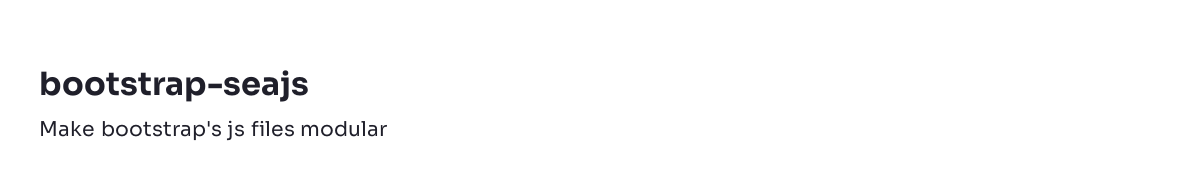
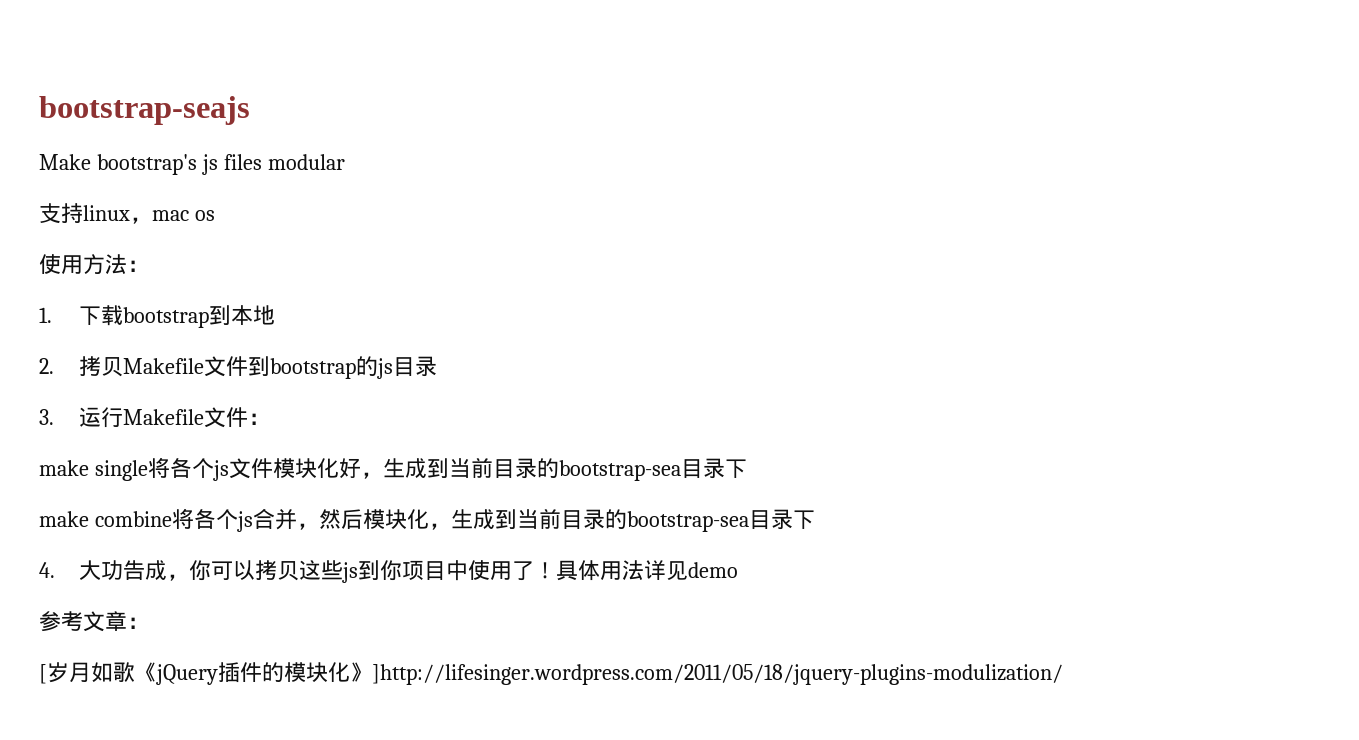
(388, 129) none -> [39,203,215,224] [39,254,149,274] [39,305,276,328] [39,356,438,379] [39,407,271,428] [39,457,747,481] [39,508,815,532] [39,560,739,583] [39,611,149,632] [39,662,1063,685] // 支持linux，mac os // 使用方法： // 1.下载bootstrap到本地 // 2.拷贝Makefile文件到bootstrap的js目录 // 3.运行Makefile文件： // make single将各个js文件模块化好，生成到当前目录的bootstrap-sea目录下 // make combine将各个js合并，然后模块化，生成到当前目录的bootstrap-sea目录下 // 4.大功告成，你可以拷贝这些js到你项目中使用了！具体用法详见demo // 参考文章： // [岁月如歌《jQuery插件的模块化》]http://lifesinger.wordpress.com/2011/05/18/jquery-plugins-modulization/

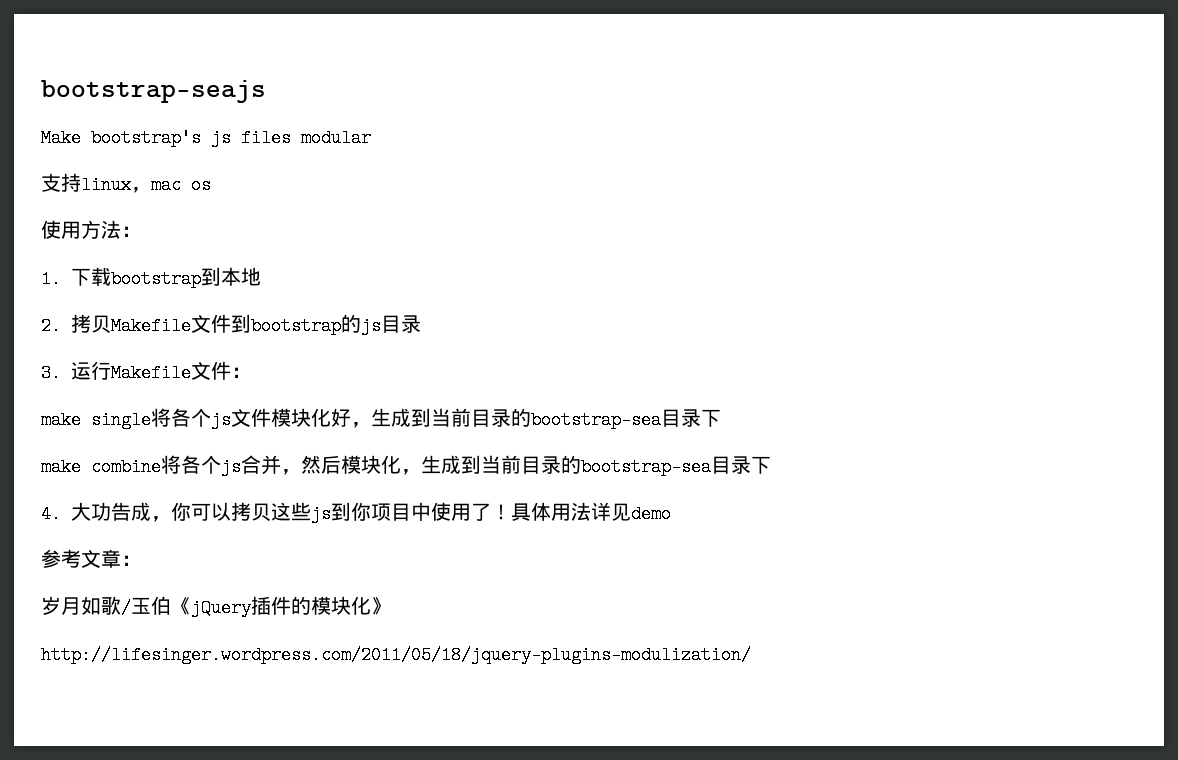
[39,664,47,684] [ -> (141, 560) none
(135, 672) none -> [121,596,171,617] /玉伯
[372,664,1063,685] ]http://lifesinger.wordpress.com/2011/05/18/jquery-plugins-modulization/ -> [41,646,751,664] // http://lifesinger.wordpress.com/2011/05/18/jquery-plugins-modulization/

